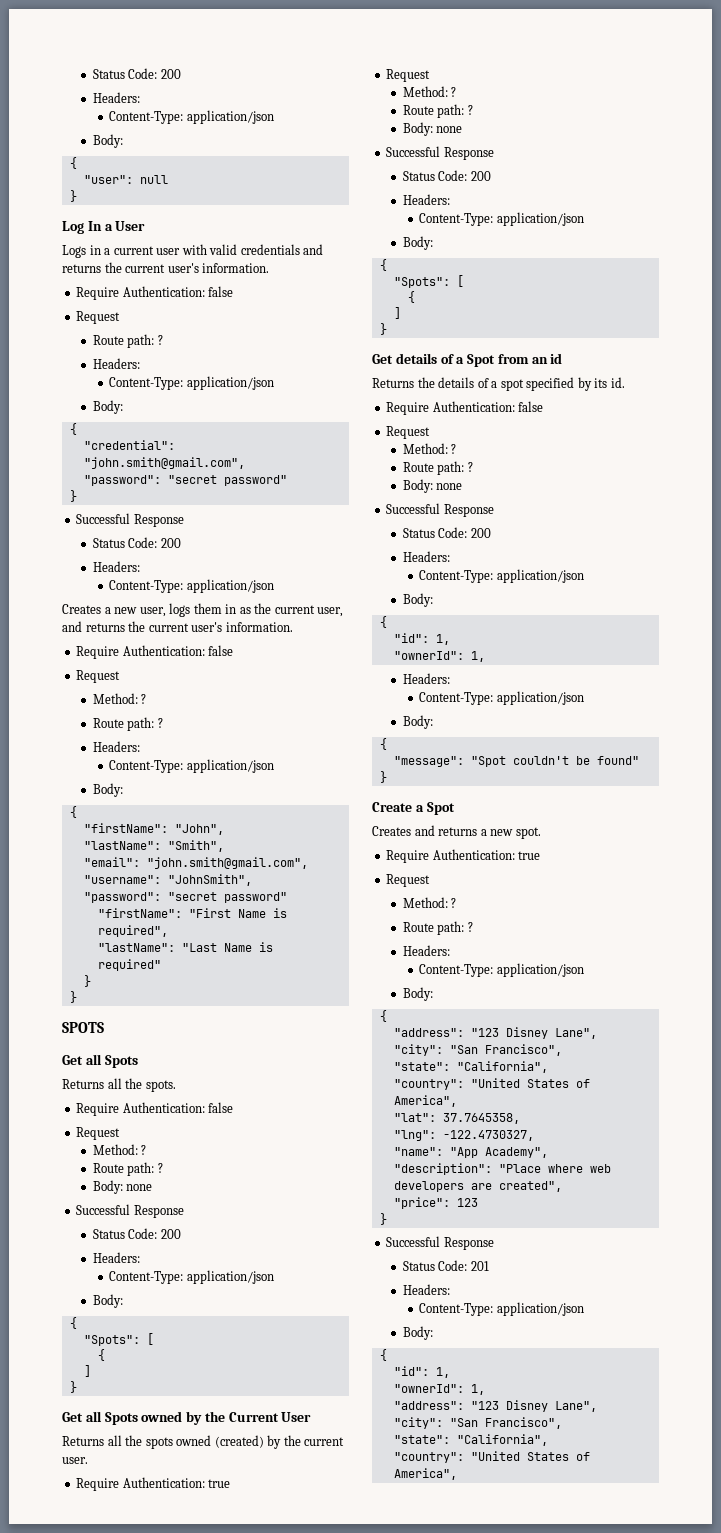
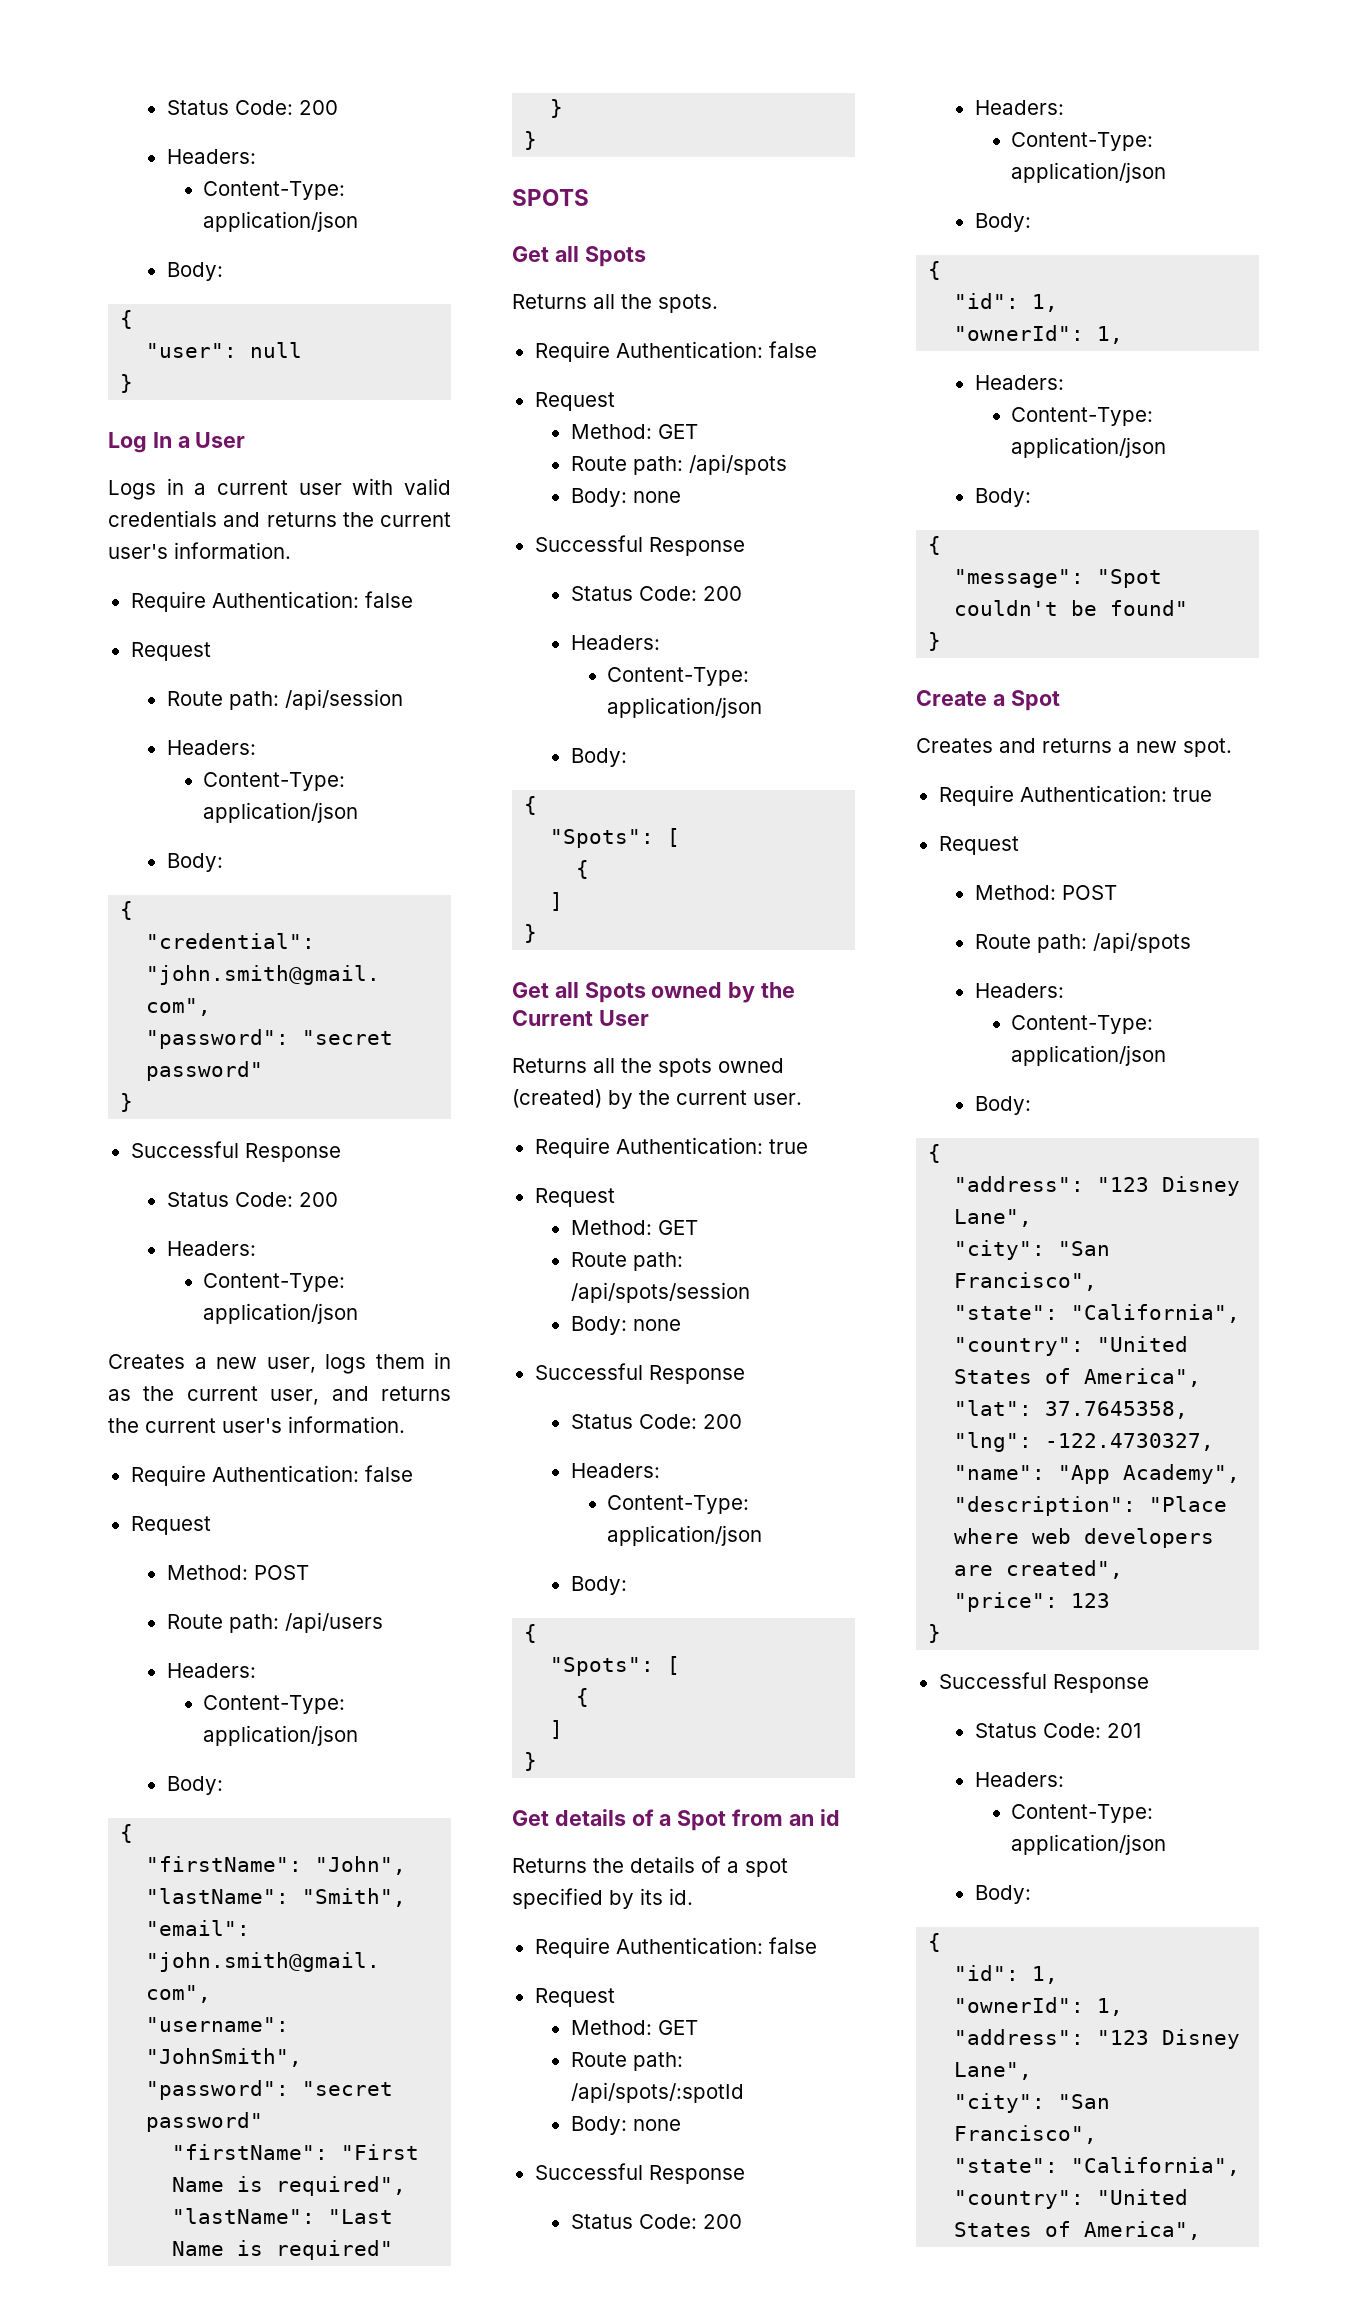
[157,335,163,345] ? -> [284,689,403,710] /api/session
[141,694,147,704] [92,717,163,731] ? // Route path: ? -> [253,1565,309,1580] [166,1612,383,1633] POST // Route path: /api/users
[141,1145,147,1155] [92,1162,163,1176] ? // Route path: ? -> [657,424,698,439] [570,454,787,475] GET // Route path: /api/spots
[451,87,457,97] [402,104,473,118] ? // Route path: ? -> [657,1220,698,1235] [570,1252,683,1271] [570,1282,750,1303] GET // Route path: /api/spots/session
[451,444,457,454] [402,461,473,475] ? // Route path: ? -> [657,2020,698,2035] [570,2052,683,2071] [570,2082,744,2103] GET // Route path: /api/spots/:spotId
[451,898,457,908] [402,921,473,935] ? // Route path: ? -> [1061,885,1117,900] [974,932,1191,953] POST // Route path: /api/spots

